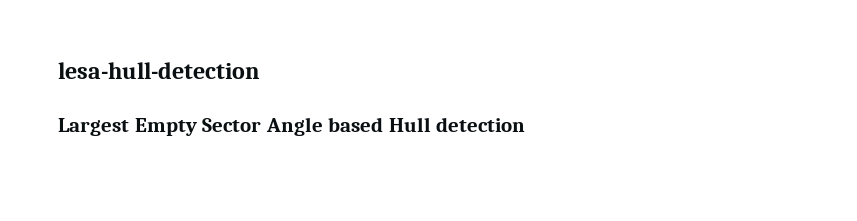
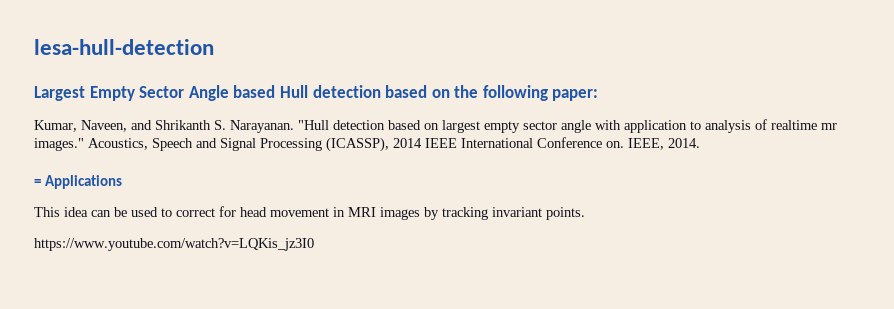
(526, 124) none -> [385,85,599,101] [34,119,837,133] [34,137,700,152] [34,175,122,189] [34,206,585,220] [34,238,314,251] based on the following paper: // Kumar, Naveen, and Shrikanth S. Narayanan. "Hull detection based on largest empty sector angle with application to analysis of realtime mr images." Acoustics, Speech and Signal Processing (ICASSP), 2014 IEEE International Conference on. IEEE, 2014. // = Applications // This idea can be used to correct for head movement in MRI images by tracking invariant points. // https://www.youtube.com/watch?v=LQKis_jz3I0

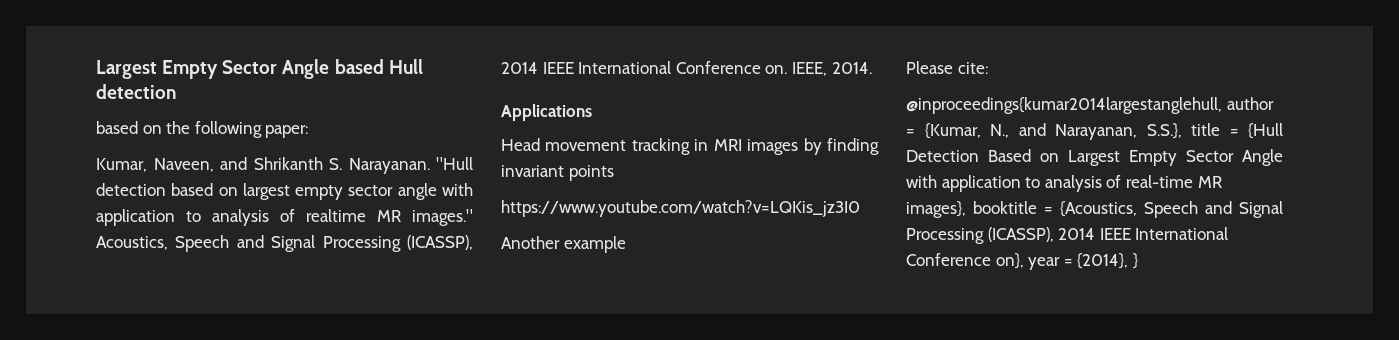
[34,39,214,55] lesa-hull-detection // -> (96, 69) none
(381, 91) none -> (176, 91) //
[821,123,837,130] mr -> [377,210,401,222] MR
[34,179,41,186] = -> (872, 68) none
[34,206,585,220] [34,238,314,251] This idea can be used to correct for head movement in MRI images by tracking invariant points. // https://www.youtube.com/watch?v=LQKis_jz3I0 -> [501,138,879,155] [501,165,614,181] [501,200,860,217] [501,236,626,253] [906,61,988,74] [906,97,1274,114] [906,123,1283,140] [906,149,1283,166] [906,175,1222,192] [906,201,1283,218] [906,227,1229,244] [906,253,1138,270] Head movement tracking in MRI images by finding invariant points // https://www.youtube.com/watch?v=LQKis_jz3I0 // Another example // Please cite: // @inproceedings{kumar2014largestanglehull, author = {Kumar, N., and Narayanan, S.S.}, title = {Hull Detection Based on Largest Empty Sector Angle with application to analysis of real-time MR images}, booktitle = {Acoustics, Speech and Signal Processing (ICASSP), 2014 IEEE International Conference on}, year = {2014}, }

